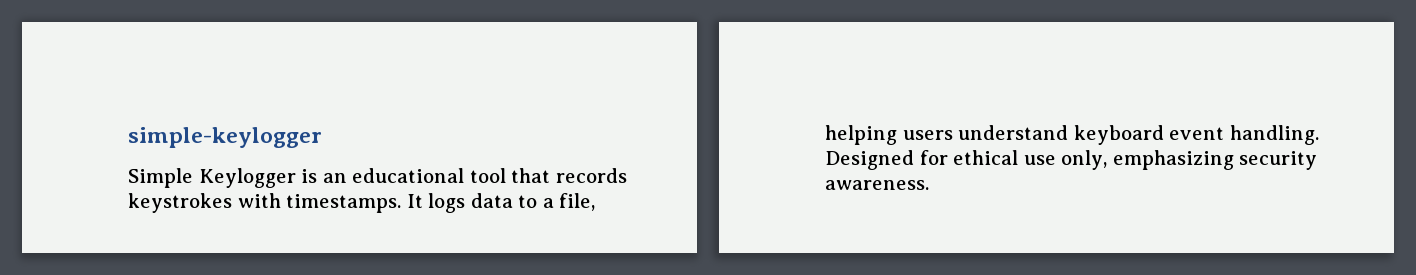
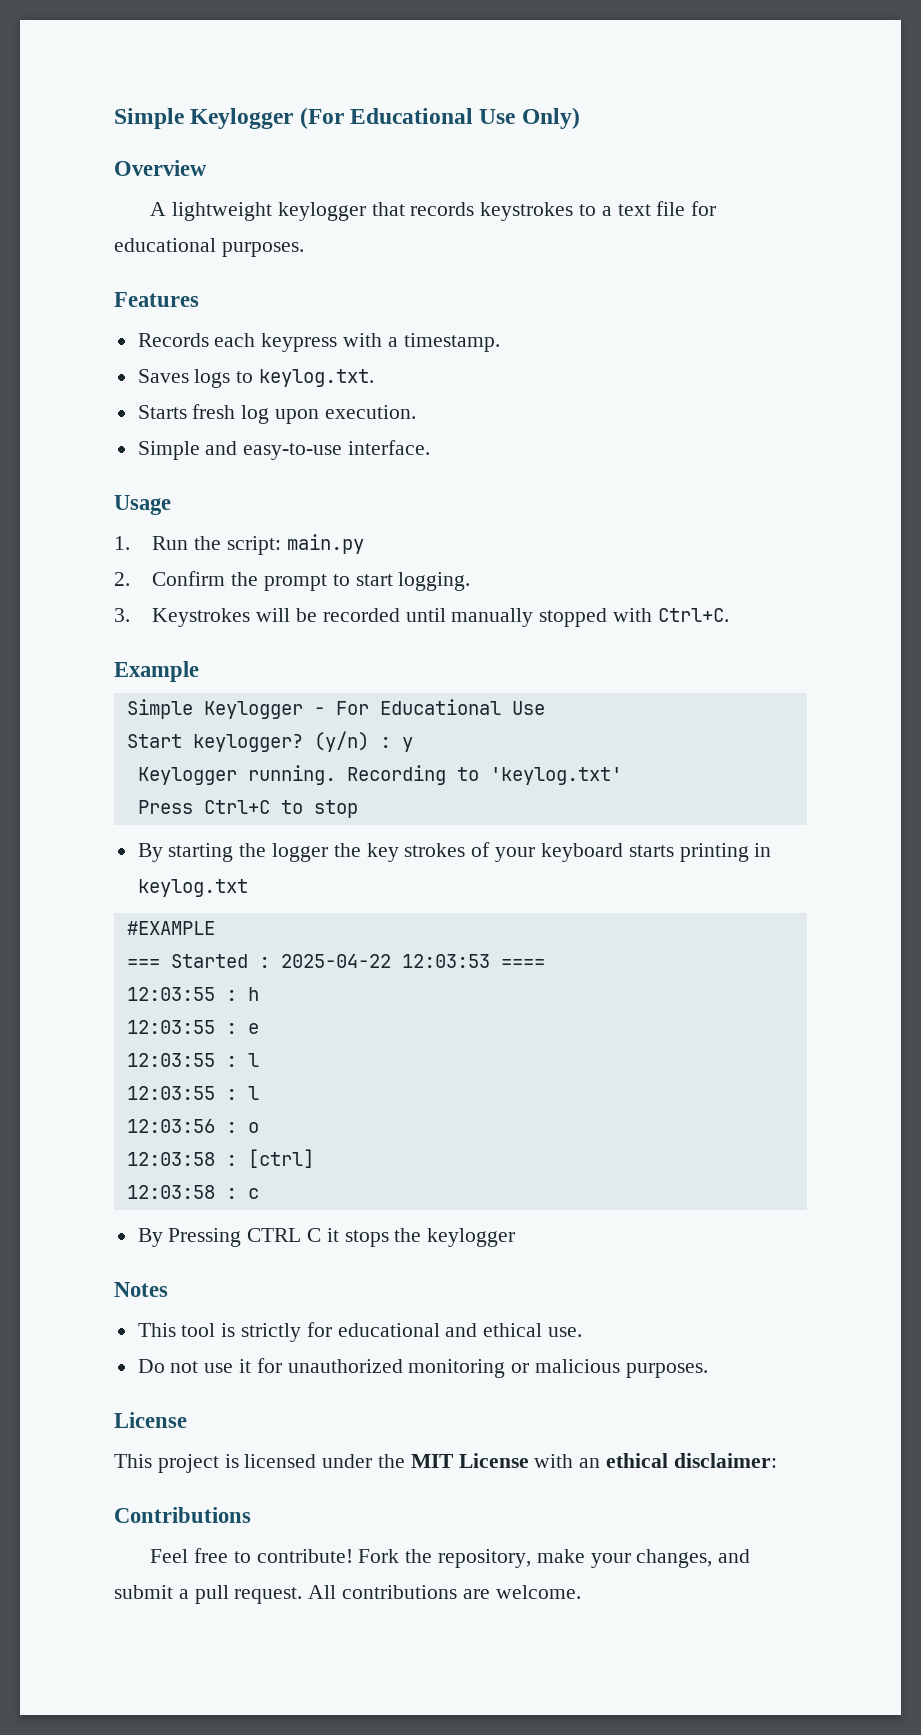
[128,127,322,148] [128,168,627,188] [128,193,596,213] [825,125,1319,145] [825,150,1318,170] [825,180,929,190] simple-keylogger // Simple Keylogger is an educational tool that records keystrokes with timestamps. It logs data to a file, helping users understand keyboard event handling. Designed for ethical use only, emphasizing security awareness. -> [114,107,580,129] [114,160,207,176] [150,201,717,221] [114,238,304,257] [114,292,199,307] [137,333,500,352] [137,369,375,388] [137,404,416,424] [137,440,431,460] [114,495,171,515] [114,534,364,555] [114,571,471,591] [114,608,729,627] [114,661,199,682] [126,699,545,719] [126,731,413,752] [137,765,622,785] [137,800,358,818] [137,842,772,862] [137,879,248,897] [126,921,215,935] [126,954,545,968] [126,987,259,1001] [126,1020,259,1034] [126,1053,259,1067] [126,1086,259,1100] [126,1119,259,1133] [126,1149,314,1168] [126,1185,259,1199] [137,1228,516,1247] [114,1282,168,1297] [137,1322,583,1342] [137,1358,708,1378] [114,1412,187,1428] [114,1453,777,1473] [114,1507,251,1523] [150,1548,751,1568] [114,1585,581,1604] Simple Keylogger (For Educational Use Only) // Overview // A lightweight keylogger that records keystrokes to a text file for educational purposes. // Features // Records each keypress with a timestamp. // Saves logs to keylog.txt. // Starts fresh log upon execution. // Simple and easy-to-use interface. // Usage // 1. Run the script: main.py // 2. Confirm the prompt to start logging. // 3. Keystrokes will be recorded until manually stopped with Ctrl+C. // Example // Simple Keylogger - For Educational Use // Start keylogger? (y/n) : y // Keylogger running. Recording to 'keylog.txt' // Press Ctrl+C to stop // By starting the logger the key strokes of your keyboard starts printing in keylog.txt // #EXAMPLE // === Started : 2025-04-22 12:03:53 ==== // 12:03:55 : h // 12:03:55 : e // 12:03:55 : l // 12:03:55 : l // 12:03:56 : o // 12:03:58 : [ctrl] // 12:03:58 : c // By Pressing CTRL C it stops the keylogger // Notes // This tool is strictly for educational and ethical use. // Do not use it for unauthorized monitoring or malicious purposes. // License // This project is licensed under the MIT License with an ethical disclaimer: // Contributions // Feel free to contribute! Fork the repository, make your changes, and submit a pull request. All contributions are welcome.

